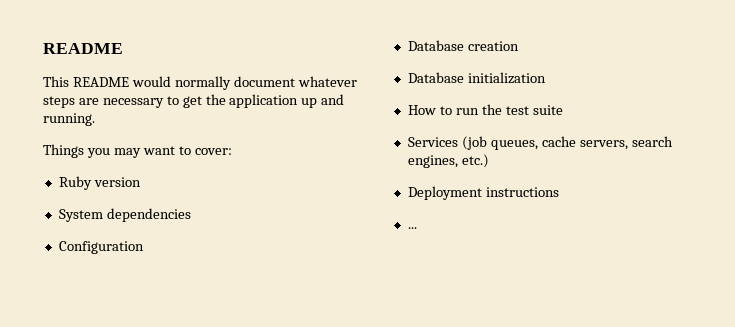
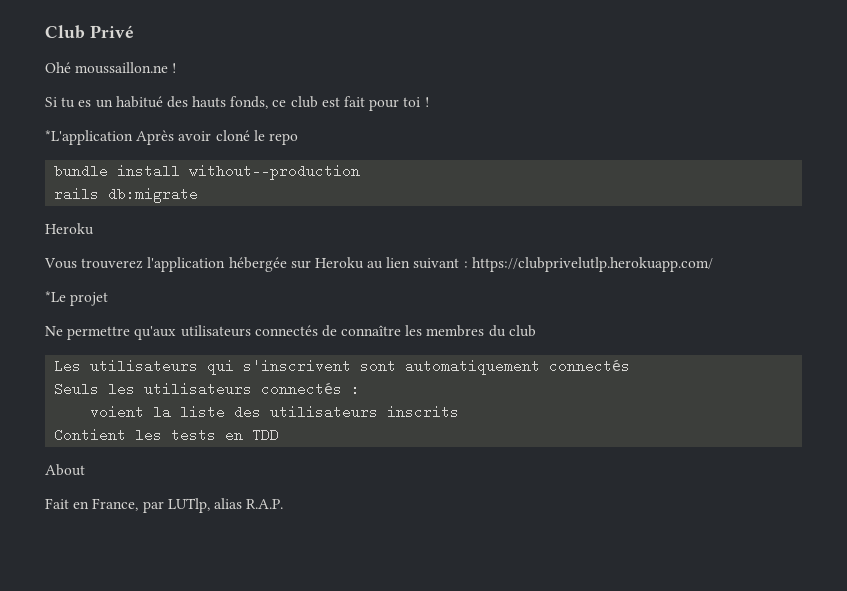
[43,43,123,54] [43,76,357,90] [43,94,345,108] [43,113,95,126] [43,144,232,158] [58,176,141,190] [58,208,191,222] [58,241,144,254] [407,40,519,51] [407,72,546,84] [407,104,563,115] [407,136,673,150] [407,154,489,168] [407,186,559,200] [407,227,417,229] README // This README would normally document whatever steps are necessary to get the application up and running. // Things you may want to cover: // Ruby version // System dependencies // Configuration // Database creation // Database initialization // How to run the test suite // Services (job queues, cache servers, search engines, etc.) // Deployment instructions // ... -> [45,25,134,39] [45,62,177,74] [45,96,429,111] [45,130,298,145] [54,164,361,180] [54,187,199,203] [45,223,94,235] [44,257,713,272] [45,291,109,306] [45,325,536,340] [54,359,631,375] [54,382,361,396] [90,405,460,419] [54,428,280,442] [45,464,85,476] [45,498,284,513] Club Privé // Ohé moussaillon.ne ! // Si tu es un habitué des hauts fonds, ce club est fait pour toi ! // *L'application Après avoir cloné le repo // bundle install without--production // rails db:migrate // Heroku // Vous trouverez l'application hébergée sur Heroku au lien suivant : https://clubprivelutlp.herokuapp.com/ // *Le projet // Ne permettre qu'aux utilisateurs connectés de connaître les membres du club // Les utilisateurs qui s'inscrivent sont automatiquement connectés // Seuls les utilisateurs connectés : // voient la liste des utilisateurs inscrits // Contient les tests en TDD // About // Fait en France, par LUTlp, alias R.A.P.

